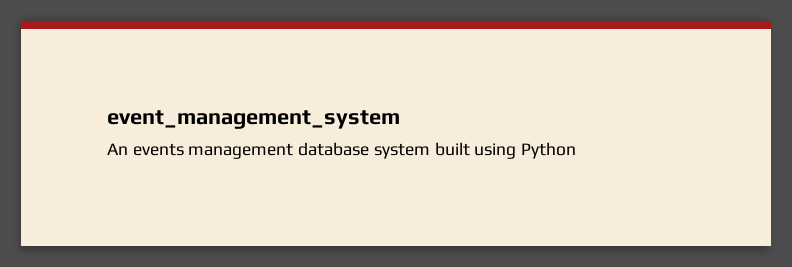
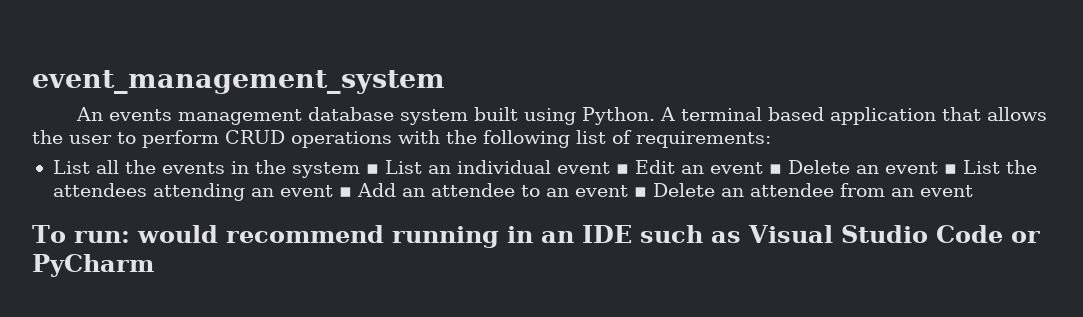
[521,142,577,159] Python -> [581,107,1047,125] [32,130,771,148] [52,160,1037,178] [52,183,973,201] [32,225,1040,248] [32,254,154,277] Python. A terminal based application that allows the user to perform CRUD operations with the following list of requirements: // List all the events in the system ▪ List an individual event ▪ Edit an event ▪ Delete an event ▪ List the attendees attending an event ▪ Add an attendee to an event ▪ Delete an attendee from an event // To run: would recommend running in an IDE such as Visual Studio Code or PyCharm

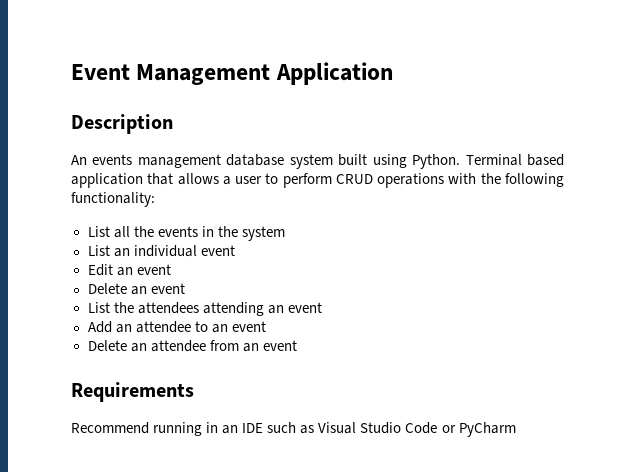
[32,70,445,94] event_management_system -> [71,62,393,85] [71,114,173,134] Event Management Application // Description
[659,107,762,121] A terminal -> [465,154,522,166] Terminal
[32,130,63,144] the -> [222,176,231,185] a
[576,130,771,148] list of requirements: -> [71,192,155,207] functionality:
[365,164,379,174] ▪ -> (285, 233) //
[615,164,629,174] ▪ -> (235, 250) //
[768,164,782,174] ▪ -> (171, 269) //
[943,164,957,174] ▪ -> (185, 288) //
[338,187,352,197] ▪ -> (322, 307) //
[633,187,647,197] ▪ -> (266, 326) //
[32,225,384,243] To run: would recommend -> [71,382,194,402] [71,422,149,434] Requirements // Recommend

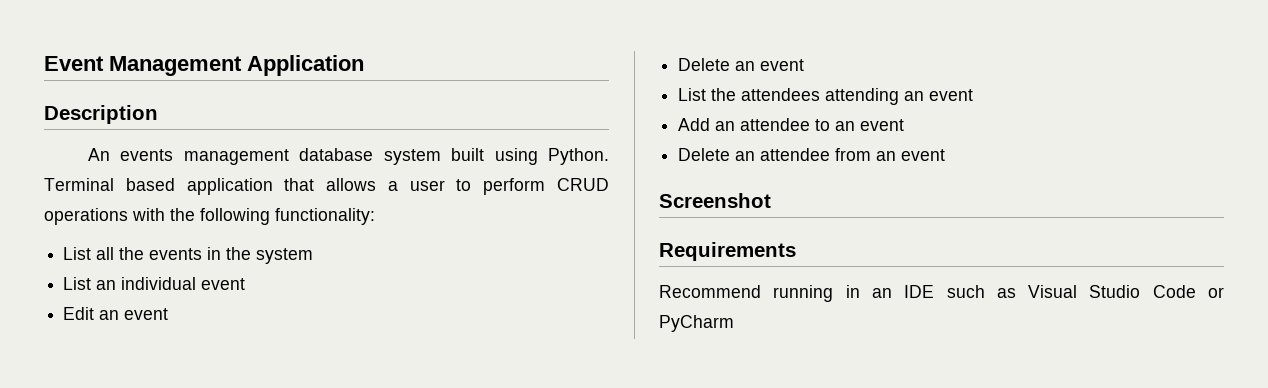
(297, 345) none -> [659,193,771,208] // Screenshot

